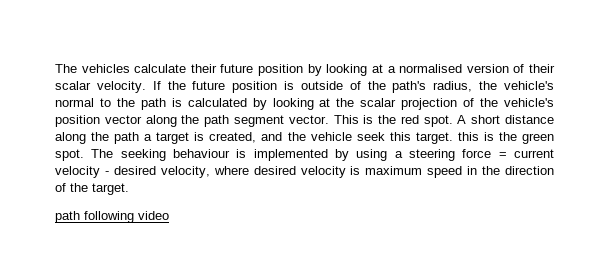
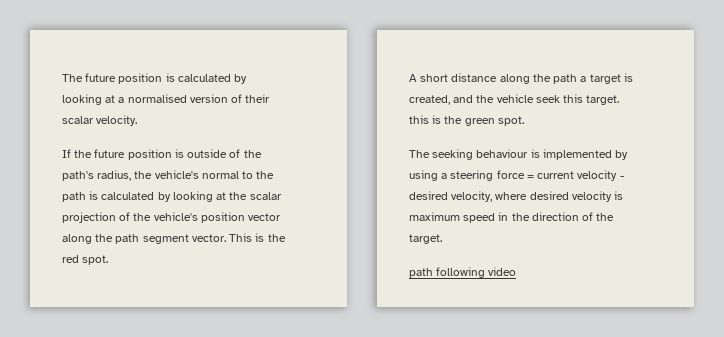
[55,64,304,76] The vehicles calculate their future position -> [62,73,231,84] The future position is calculated
(146, 87) none -> (138, 120) //
(453, 121) none -> (109, 260) //
(84, 155) none -> (524, 121) //

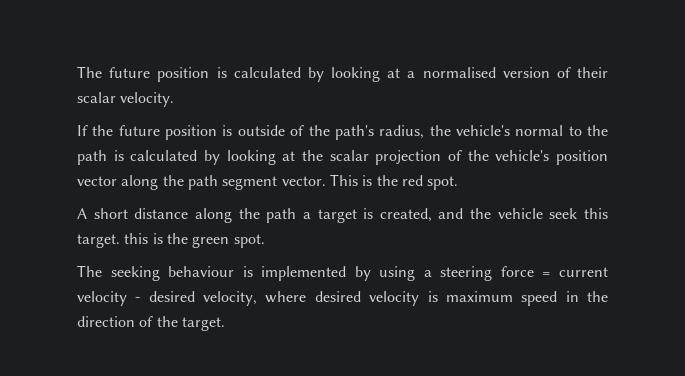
[409,267,517,278] // path following video -> (225, 324) none

